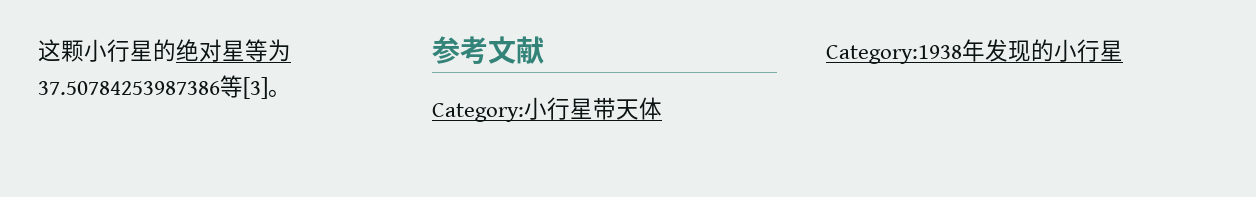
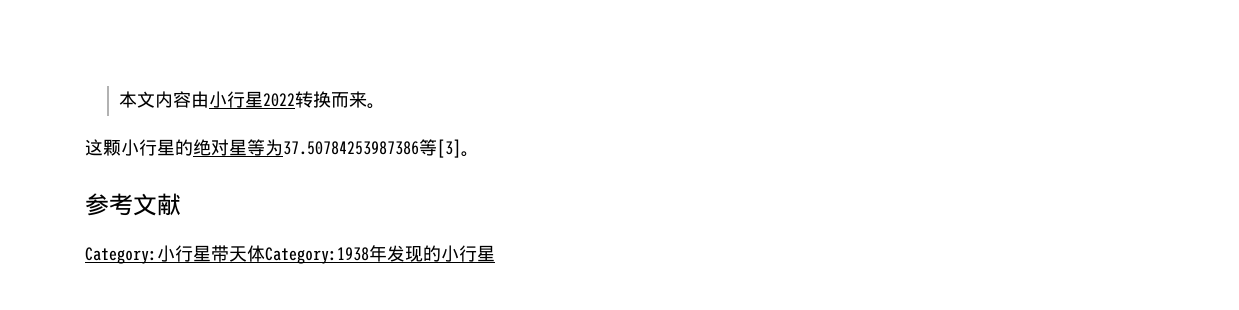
(38, 50) none -> [119,91,386,109] 本文内容由小行星2022转换而来。 //

